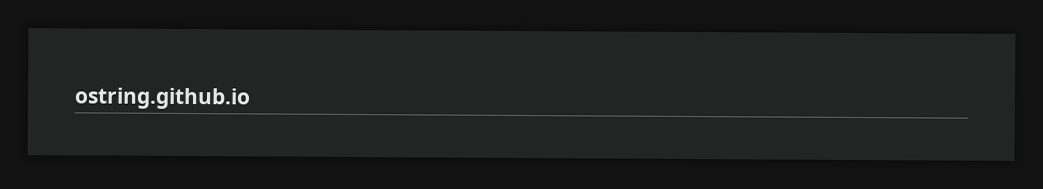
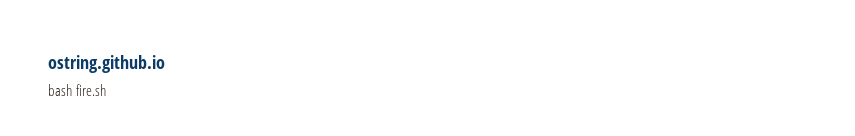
(251, 98) none -> [48,84,107,96] // bash fire.sh

